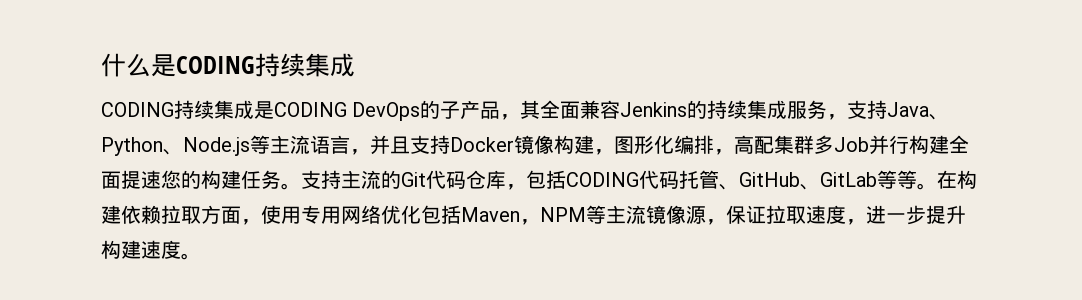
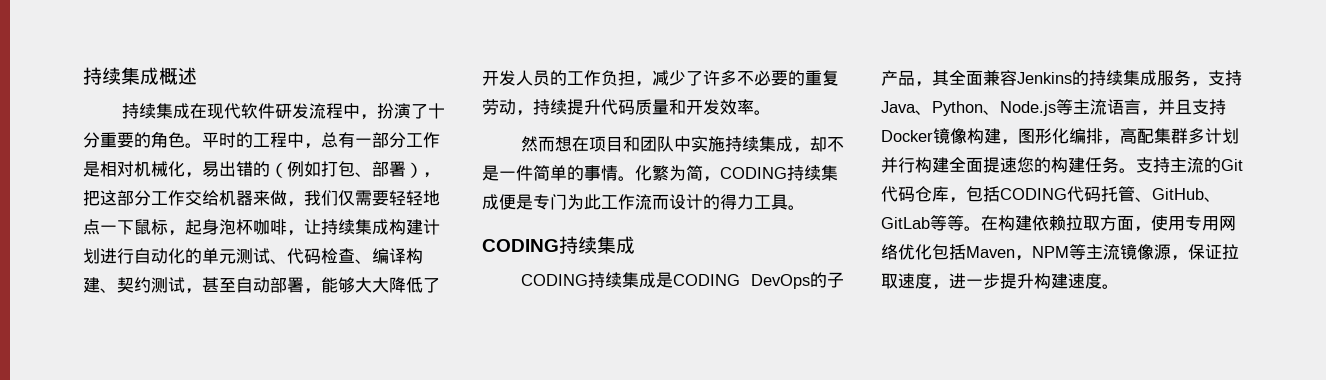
[101,53,176,77] 什么是 -> [83,67,197,85] [121,103,445,120] [83,131,440,149] [83,161,440,178] [83,190,440,207] [83,219,440,236] [83,248,423,264] [83,277,440,294] [482,70,839,87] [482,99,771,116] [520,136,844,153] [482,165,838,182] [482,194,805,210] 持续集成概述 // 持续集成在现代软件研发流程中，扮演了十分重要的角色。平时的工程中，总有一部分工作是相对机械化，易出错的（例如打包、部署），把这部分工作交给机器来做，我们仅需要轻轻地点一下鼠标，起身泡杯咖啡，让持续集成构建计划进行自动化的单元测试、代码检查、编译构建、契约测试，甚至自动部署，能够大大降低了开发人员的工作负担，减少了许多不必要的重复劳动，持续提升代码质量和开发效率。 // 然而想在项目和团队中实施持续集成，却不是一件简单的事情。化繁为简，CODING持续集成便是专门为此工作流而设计的得力工具。 //
[834,137,869,152] Job -> [1205,128,1239,144] 计划

